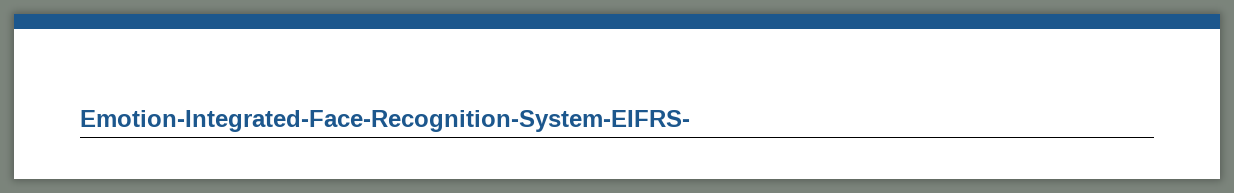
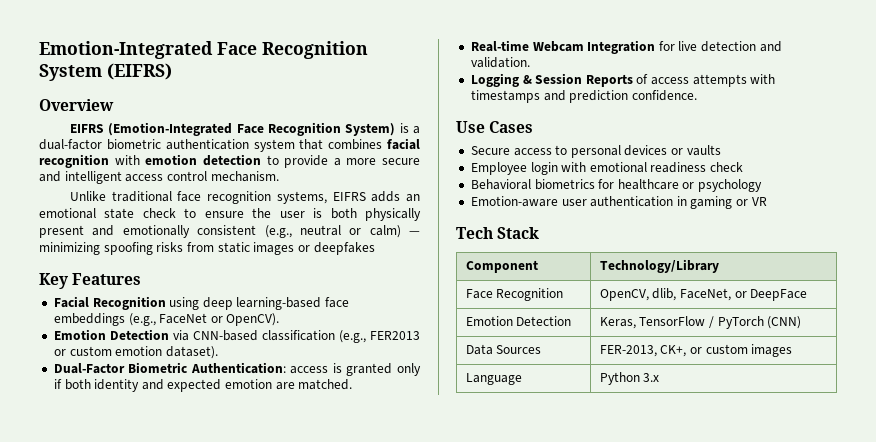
[80,110,690,132] Emotion-Integrated-Face-Recognition-System-EIFRS- -> [39,41,368,59] [39,63,172,81] [39,99,114,111] [69,122,421,136] [39,138,420,152] [39,154,420,168] [39,171,279,184] [69,191,420,204] [39,208,422,221] [39,225,420,238] [39,242,375,255] [39,273,142,289] [53,296,350,310] [53,313,280,326] [53,329,420,343] [53,346,218,359] [53,362,421,376] [53,379,353,392] [470,40,782,54] [470,57,530,68] [470,73,776,87] [470,90,697,103] [456,121,534,133] [470,145,721,158] [470,162,744,175] [470,179,763,192] [470,196,767,209] [456,227,540,239] [465,260,538,273] [599,259,719,273] [465,288,564,301] [599,288,808,301] [465,316,572,326] [599,316,802,329] [465,344,542,355] [599,344,793,357] [465,373,522,385] [599,372,660,385] Emotion-Integrated Face Recognition System (EIFRS) // Overview // EIFRS (Emotion-Integrated Face Recognition System) is a dual-factor biometric authentication system that combines facial recognition with emotion detection to provide a more secure and intelligent access control mechanism. // Unlike traditional face recognition systems, EIFRS adds an emotional state check to ensure the user is both physically present and emotionally consistent (e.g., neutral or calm) — minimizing spoofing risks from static images or deepfakes // Key Features // Facial Recognition using deep learning-based face embeddings (e.g., FaceNet or OpenCV). // Emotion Detection via CNN-based classification (e.g., FER2013 or custom emotion dataset). // Dual-Factor Biometric Authentication: access is granted only if both identity and expected emotion are matched. // Real-time Webcam Integration for live detection and validation. // Logging & Session Reports of access attempts with timestamps and prediction confidence. // Use Cases // Secure access to personal devices or vaults // Employee login with emotional readiness check // Behavioral biometrics for healthcare or psychology // Emotion-aware user authentication in gaming or VR // Tech Stack // Component | Technology/Library // Face Recognition | OpenCV, dlib, FaceNet, or DeepFace // Emotion Detection | Keras, TensorFlow / PyTorch (CNN) // Data Sources | FER-2013, CK+, or custom images // Language | Python 3.x

